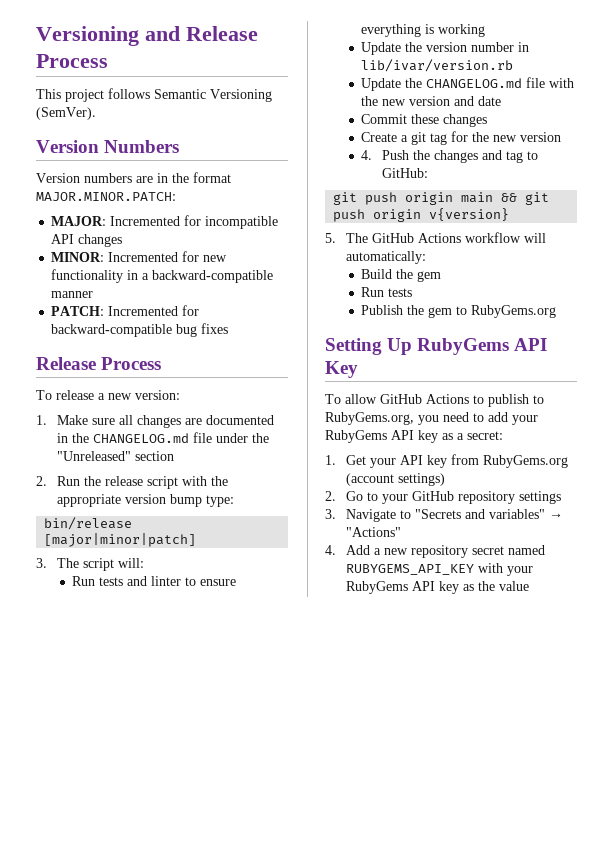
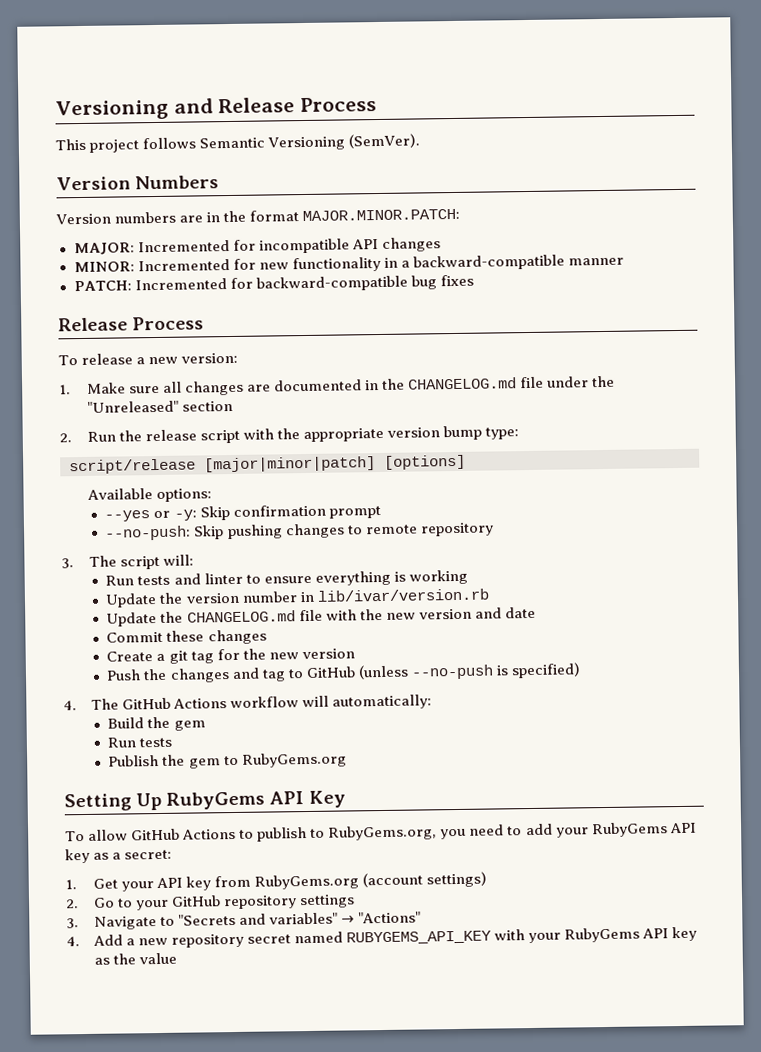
[44,517,133,530] bin/release -> [69,458,196,475] script/release
(197, 540) none -> [384,454,466,470] [86,488,212,503] [104,504,381,522] [104,522,494,541] [options] // Available options: // --yes or -y: Skip confirmation prompt // --no-push: Skip pushing changes to remote repository
[361,150,373,160] 4. -> (355, 654) none
[381,168,428,178] [333,192,550,205] [333,208,510,222] [325,233,336,243] GitHub: // git push origin main && git push origin v{version} // 5. -> [305,662,581,680] [63,700,77,711] GitHub (unless --no-push is specified) // 4.

